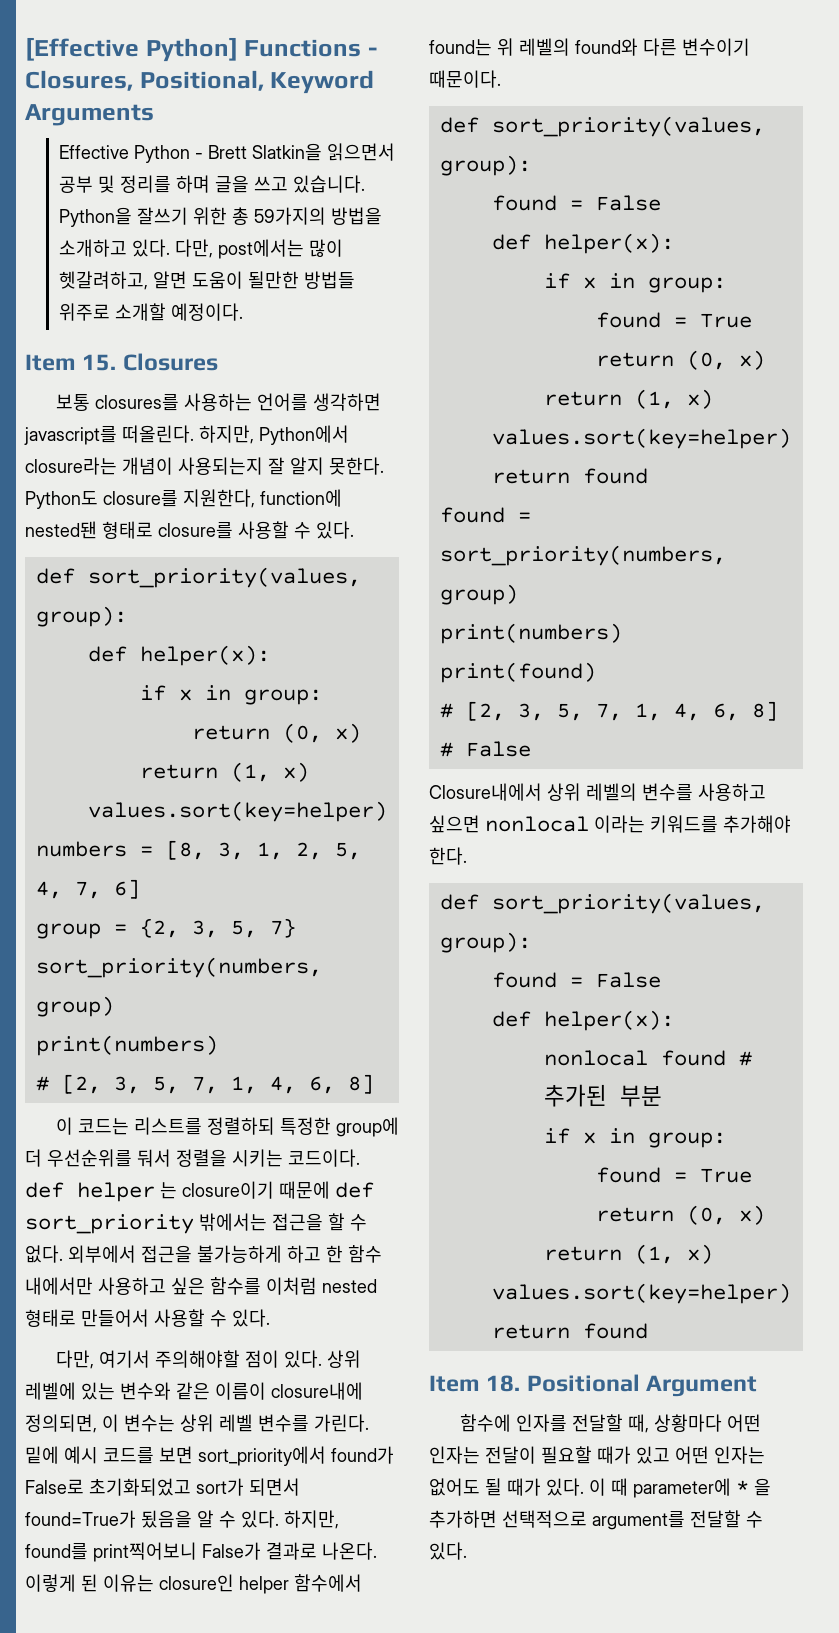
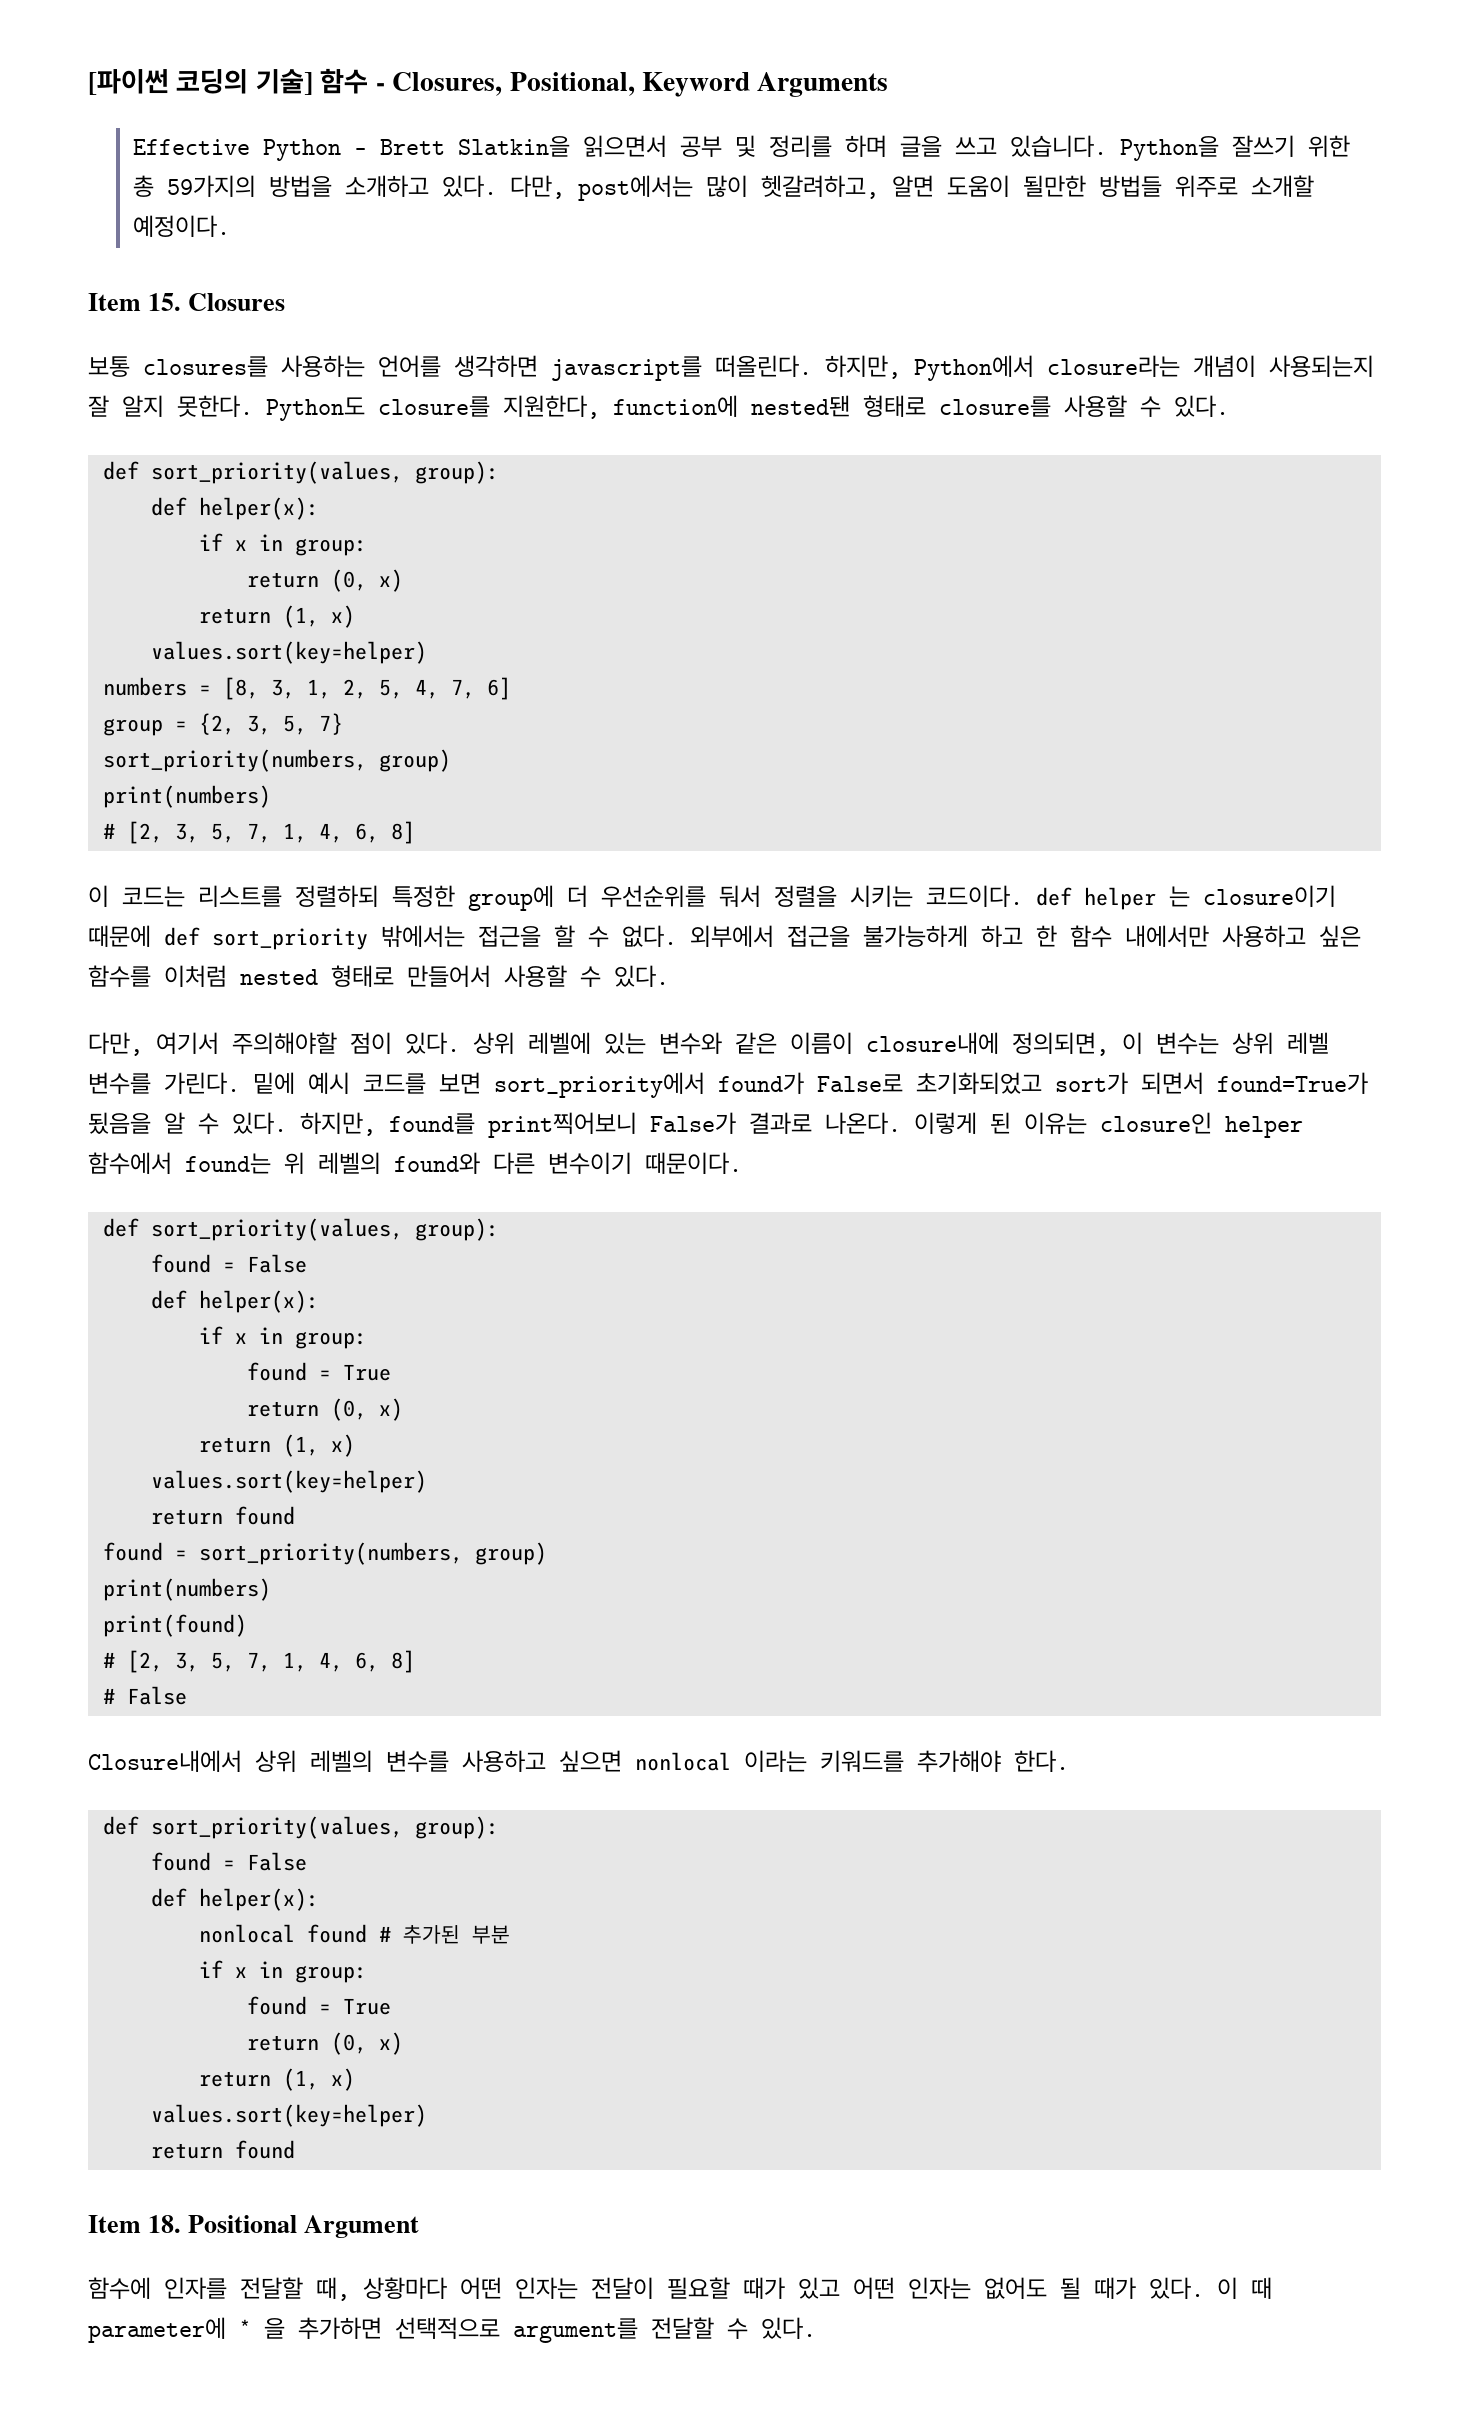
[25,37,362,62] [Effective Python] Functions -> [88,68,369,95] [파이썬 코딩의 기술] 함수

